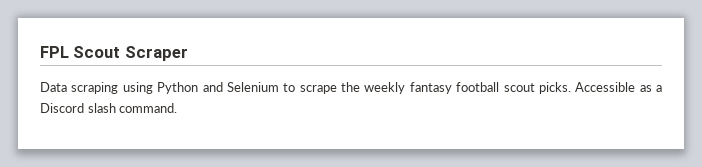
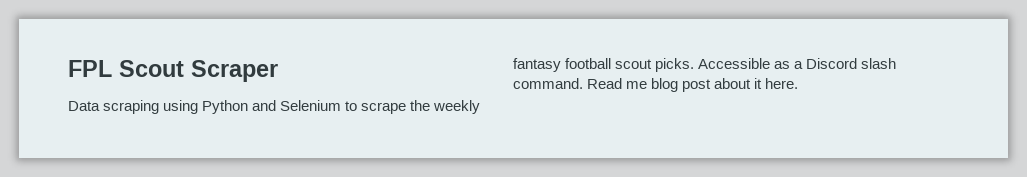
(178, 108) none -> [587,78,799,92] Read me blog post about it here.

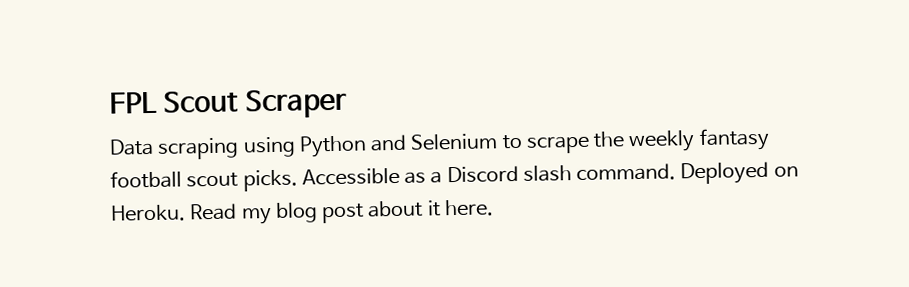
[587,78,648,89] Read me -> [680,161,799,185] [110,203,272,225] Deployed on Heroku. Read my

